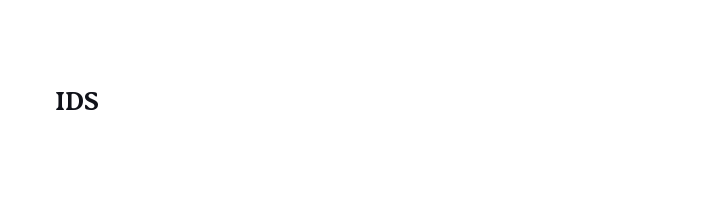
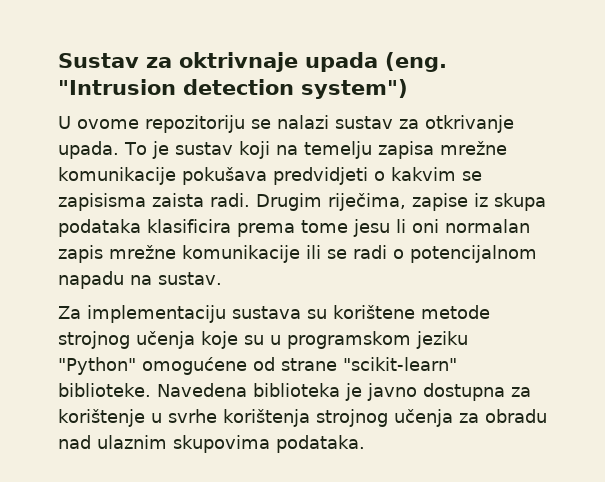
[55,92,99,110] IDS -> [58,52,447,72] [58,79,408,99] [58,115,514,133] [58,141,507,159] [58,167,482,185] [58,193,546,211] [58,219,530,237] [58,245,537,263] [58,271,222,289] [58,305,490,323] [58,331,468,349] [58,357,457,375] [58,383,531,401] [58,409,547,427] [58,435,365,453] Sustav za oktrivnaje upada (eng. "Intrusion detection system") // U ovome repozitoriju se nalazi sustav za otkrivanje upada. To je sustav koji na temelju zapisa mrežne komunikacije pokušava predvidjeti o kakvim se zapisisma zaista radi. Drugim riječima, zapise iz skupa podataka klasificira prema tome jesu li oni normalan zapis mrežne komunikacije ili se radi o potencijalnom napadu na sustav. // Za implementaciju sustava su korištene metode strojnog učenja koje su u programskom jeziku "Python" omogućene od strane "scikit-learn" biblioteke. Navedena biblioteka je javno dostupna za korištenje u svrhe korištenja strojnog učenja za obradu nad ulaznim skupovima podataka.

